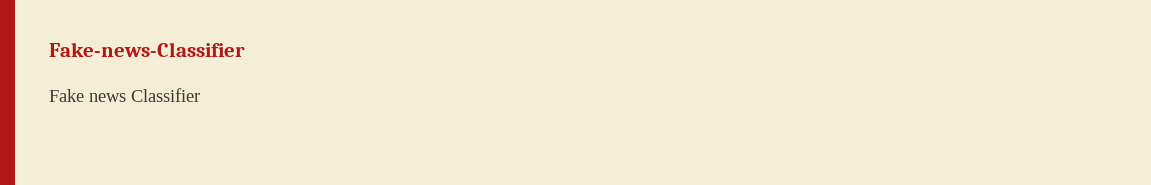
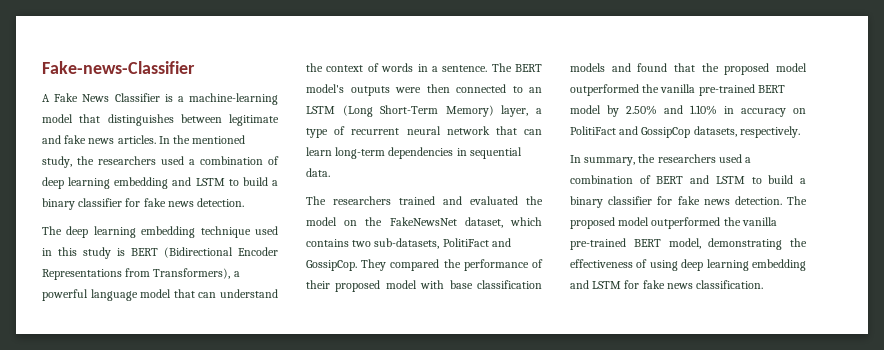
[49,88,200,102] Fake news Classifier -> [42,93,278,105] [42,114,279,126] [42,135,246,144] [42,156,279,168] [42,177,278,189] [42,198,245,210] [42,226,278,238] [42,247,278,259] [42,268,240,280] [42,289,278,301] [306,63,542,72] [306,84,542,96] [306,105,542,117] [306,126,542,138] [306,147,522,159] [306,168,330,177] [306,196,543,205] [306,217,542,228] [306,238,511,249] [306,259,543,271] [306,280,542,292] [570,63,807,75] [570,84,785,96] [570,105,806,117] [570,126,800,138] [570,154,752,166] [570,175,806,184] [570,196,807,208] [570,217,777,229] [570,238,807,250] [570,259,806,271] [570,280,764,289] A Fake News Classifier is a machine-learning model that distinguishes between legitimate and fake news articles. In the mentioned study, the researchers used a combination of deep learning embedding and LSTM to build a binary classifier for fake news detection. // The deep learning embedding technique used in this study is BERT (Bidirectional Encoder Representations from Transformers), a powerful language model that can understand the context of words in a sentence. The BERT model's outputs were then connected to an LSTM (Long Short-Term Memory) layer, a type of recurrent neural network that can learn long-term dependencies in sequential data. // The researchers trained and evaluated the model on the FakeNewsNet dataset, which contains two sub-datasets, PolitiFact and GossipCop. They compared the performance of their proposed model with base classification models and found that the proposed model outperformed the vanilla pre-trained BERT model by 2.50% and 1.10% in accuracy on PolitiFact and GossipCop datasets, respectively. // In summary, the researchers used a combination of BERT and LSTM to build a binary classifier for fake news detection. The proposed model outperformed the vanilla pre-trained BERT model, demonstrating the effectiveness of using deep learning embedding and LSTM for fake news classification.

